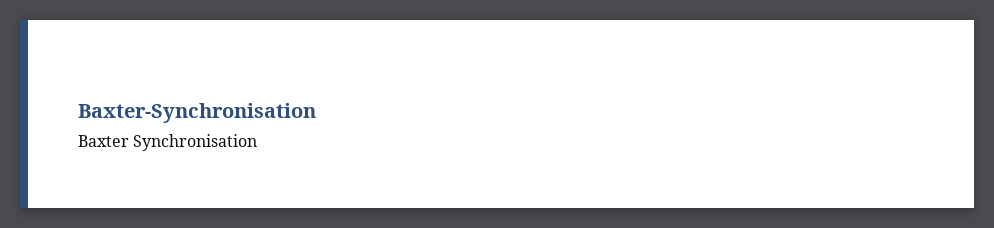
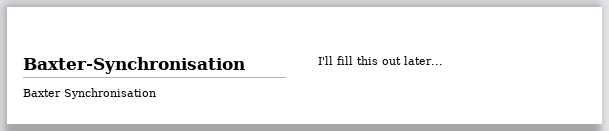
(258, 142) none -> [318,56,443,65] // I'll fill this out later...

